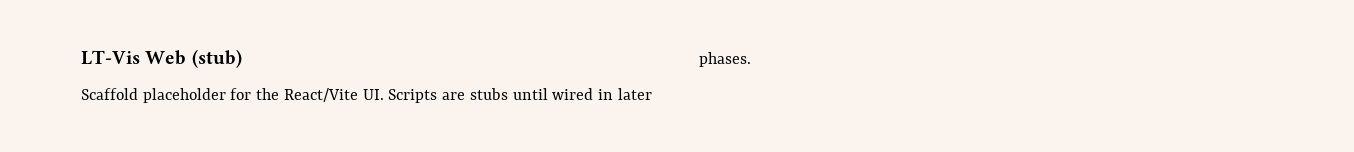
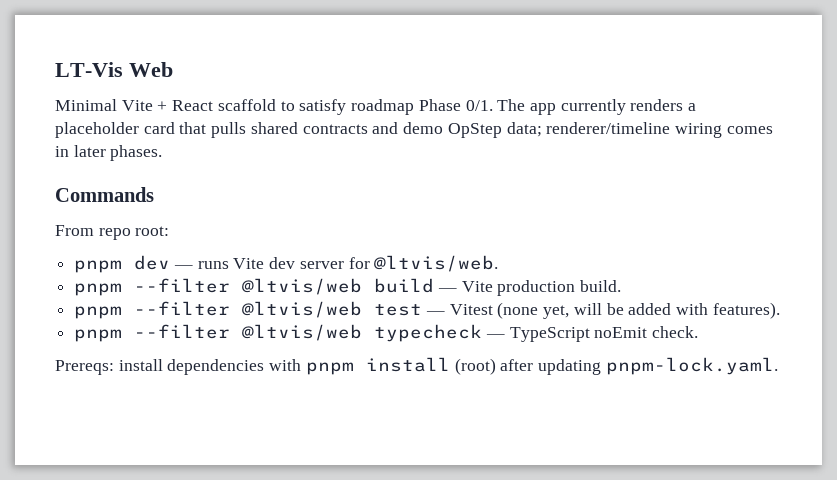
[191,49,242,68] [81,88,652,103] [699,52,751,67] (stub) // Scaffold placeholder for the React/Vite UI. Scripts are stubs until wired in later phases. -> [55,99,697,115] [55,122,773,138] [55,145,163,161] [55,187,154,202] [55,225,170,240] [74,255,499,273] [74,278,622,296] [74,301,780,319] [74,324,699,342] [55,357,778,375] // Minimal Vite + React scaffold to satisfy roadmap Phase 0/1. The app currently renders a placeholder card that pulls shared contracts and demo OpStep data; renderer/timeline wiring comes in later phases. // Commands // From repo root: // pnpm dev — runs Vite dev server for @ltvis/web. // pnpm --filter @ltvis/web build — Vite production build. // pnpm --filter @ltvis/web test — Vitest (none yet, will be added with features). // pnpm --filter @ltvis/web typecheck — TypeScript noEmit check. // Prereqs: install dependencies with pnpm install (root) after updating pnpm-lock.yaml.

